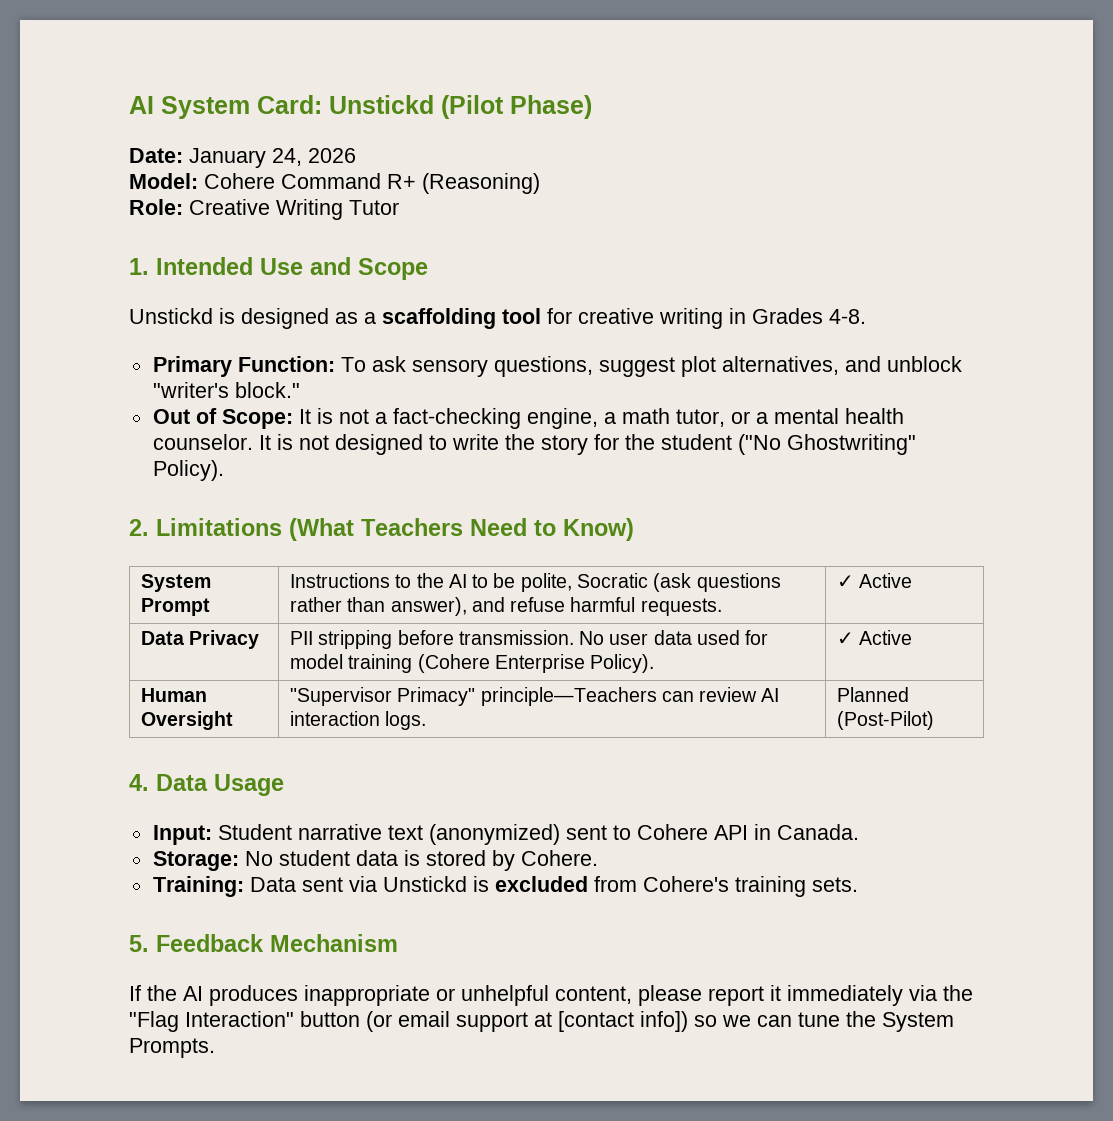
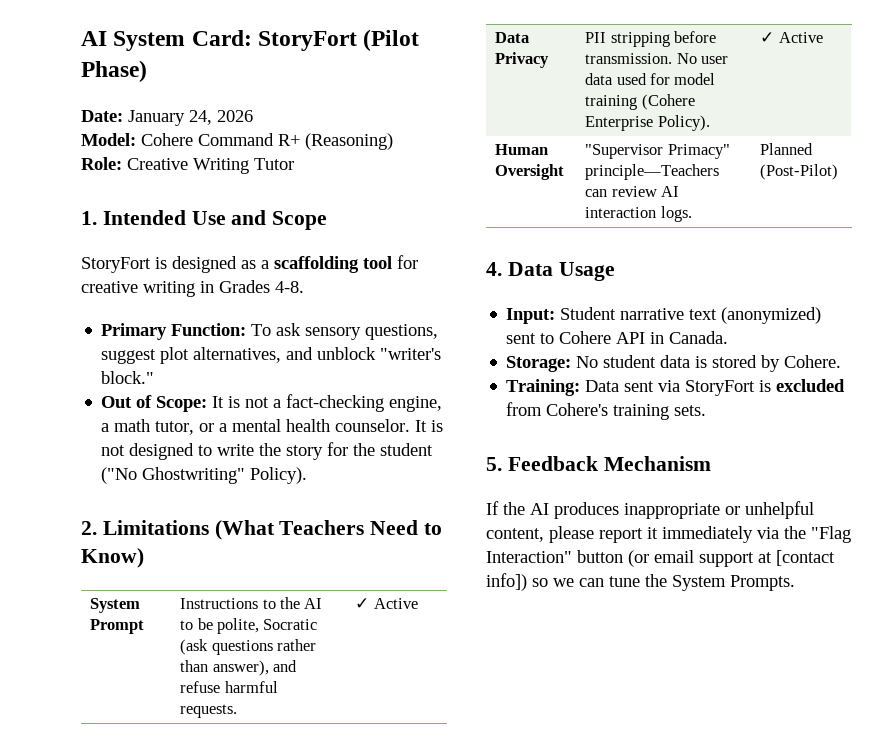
[329,95,434,114] Unstickd -> [258,31,358,51] StoryFort
[129,308,213,324] Unstickd -> [81,257,151,273] StoryFort
[382,876,467,892] Unstickd -> [685,380,756,396] StoryFort

